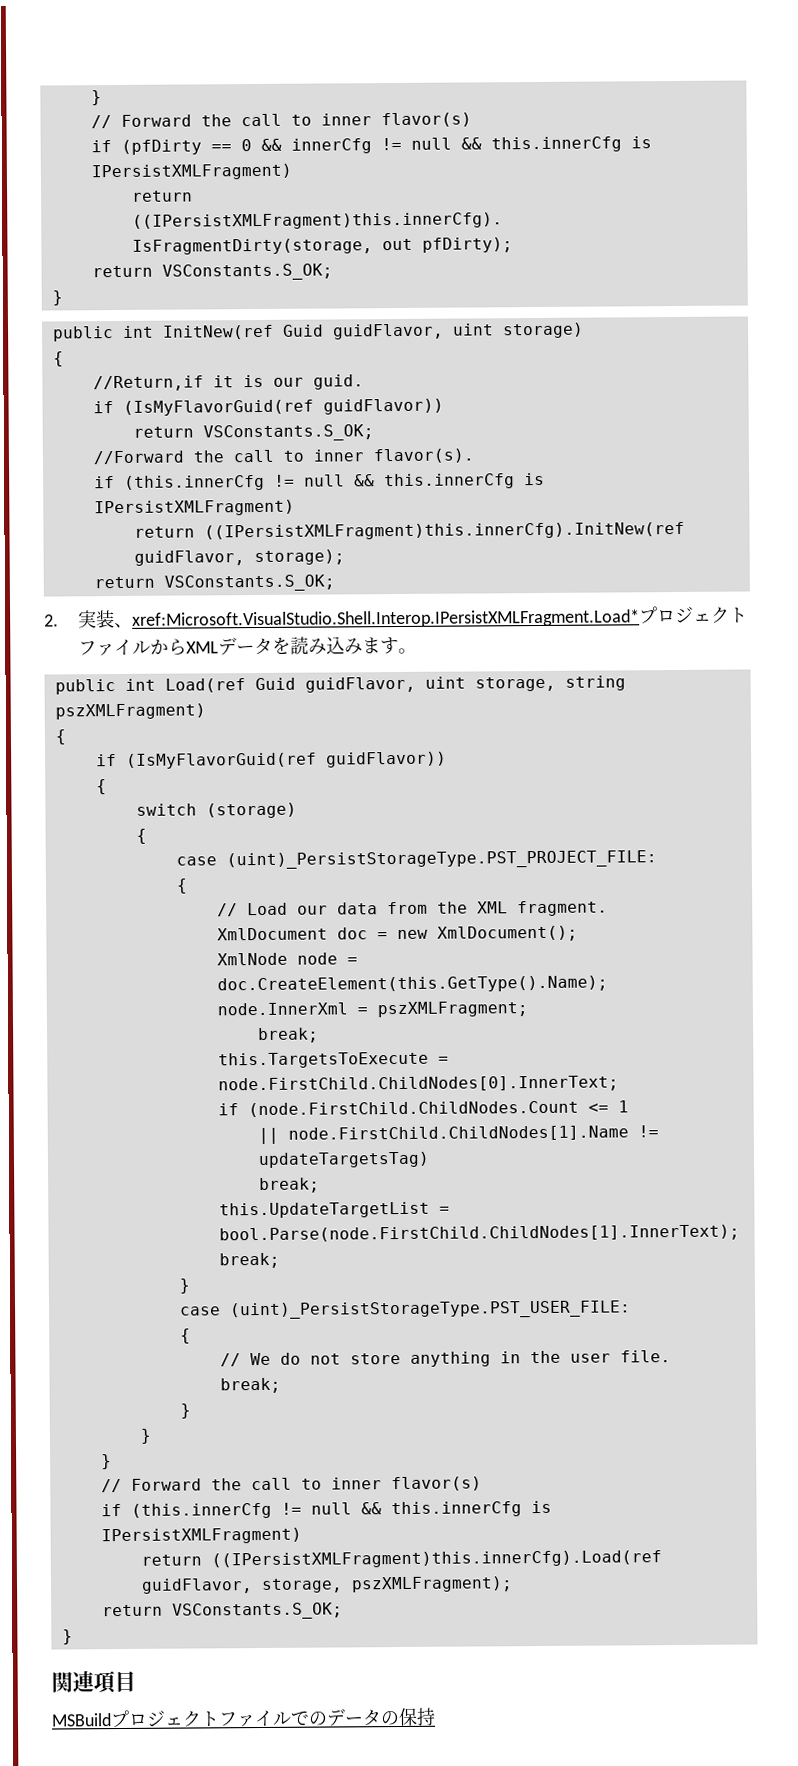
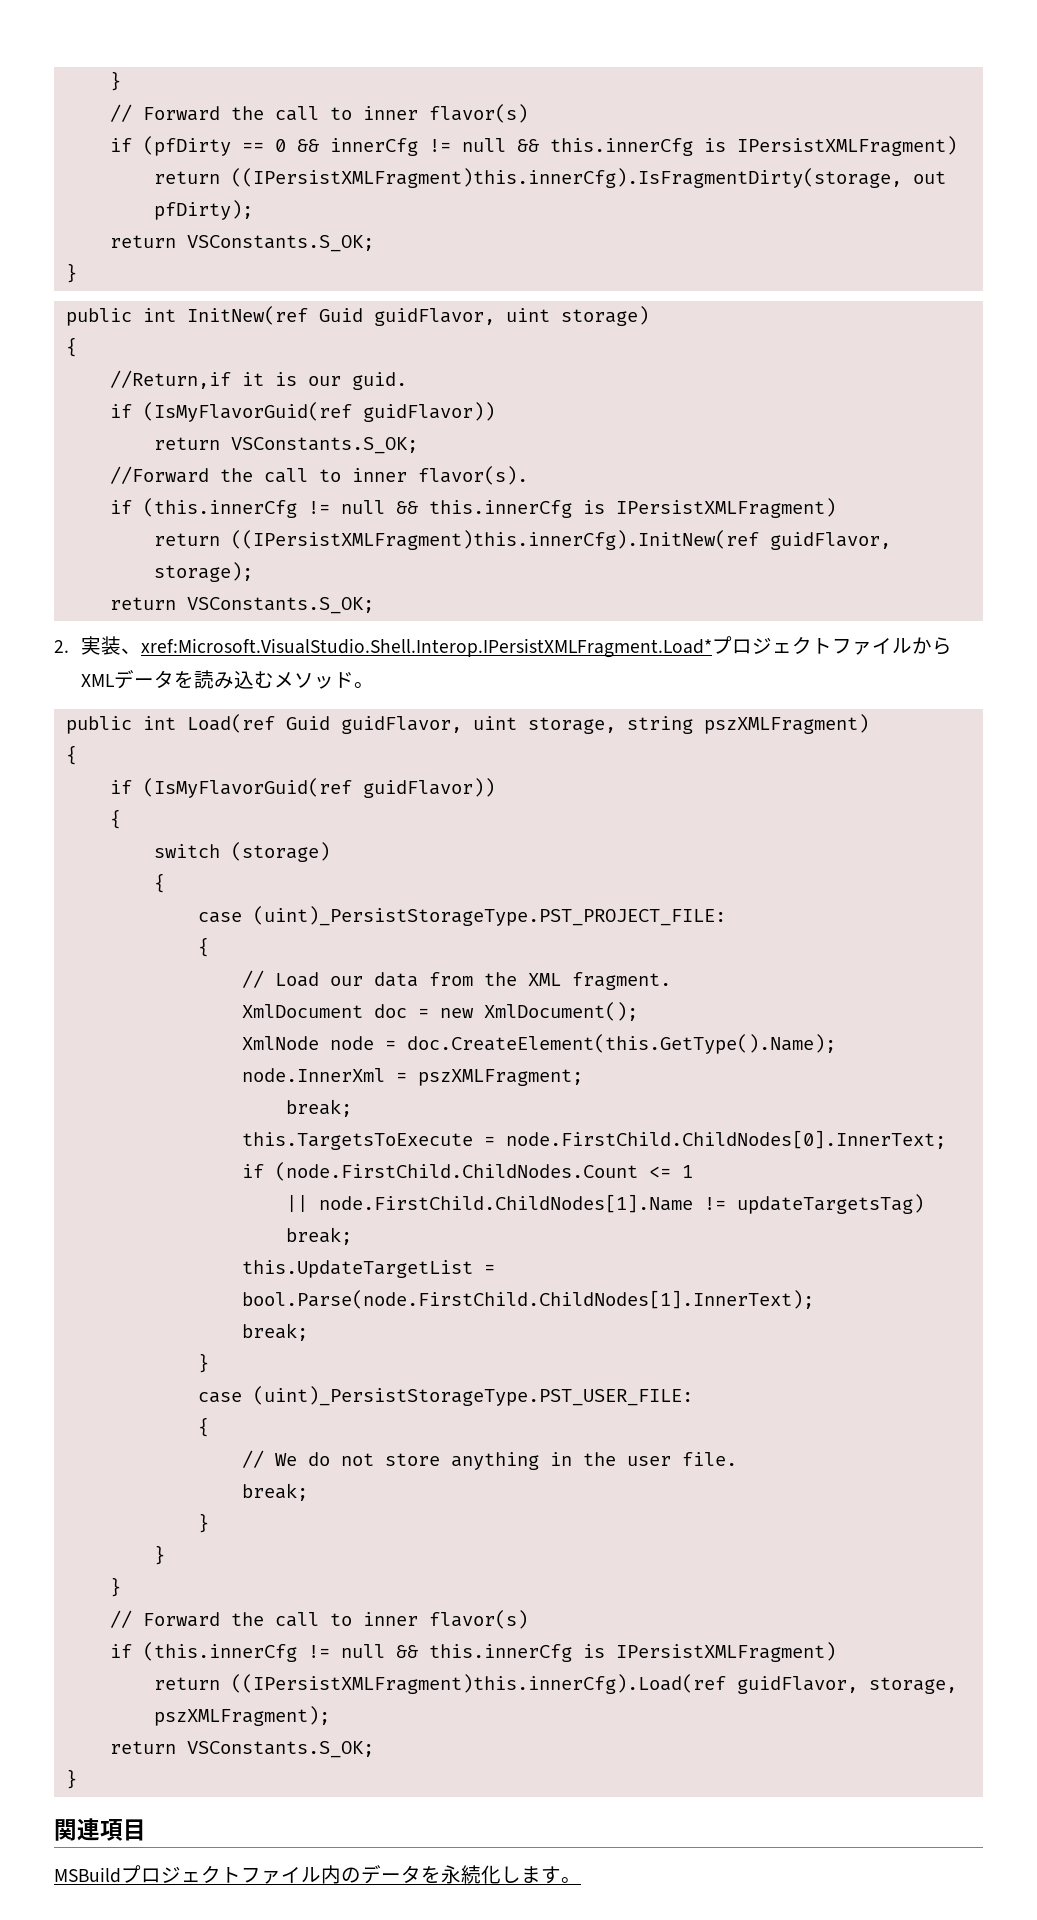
[343,636,399,655] みます -> [254,671,355,689] むメソッド
[290,1710,310,1726] で -> [321,1865,341,1884] 内
[380,1707,436,1727] の保持 -> [421,1865,581,1884] を永続化します。

